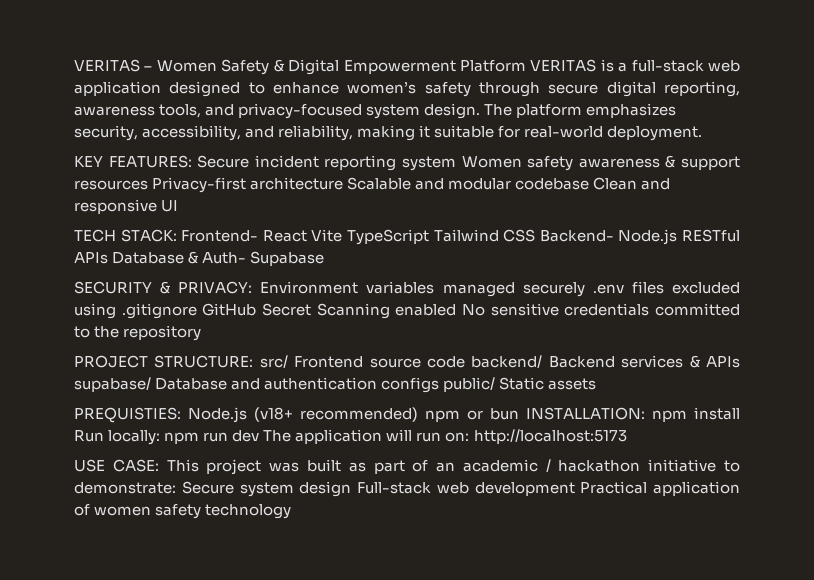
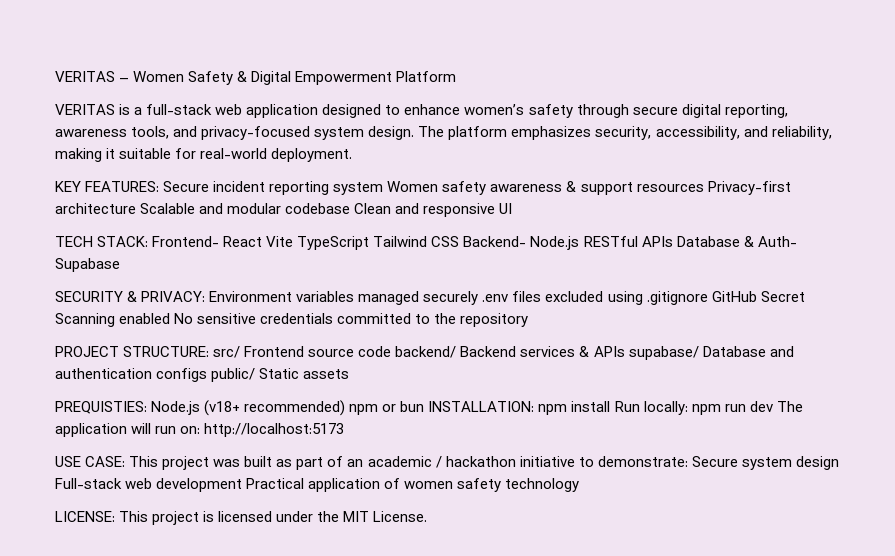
(526, 66) none -> (457, 76) //
(292, 511) none -> [55,511,428,525] // LICENSE: This project is licensed under the MIT License.

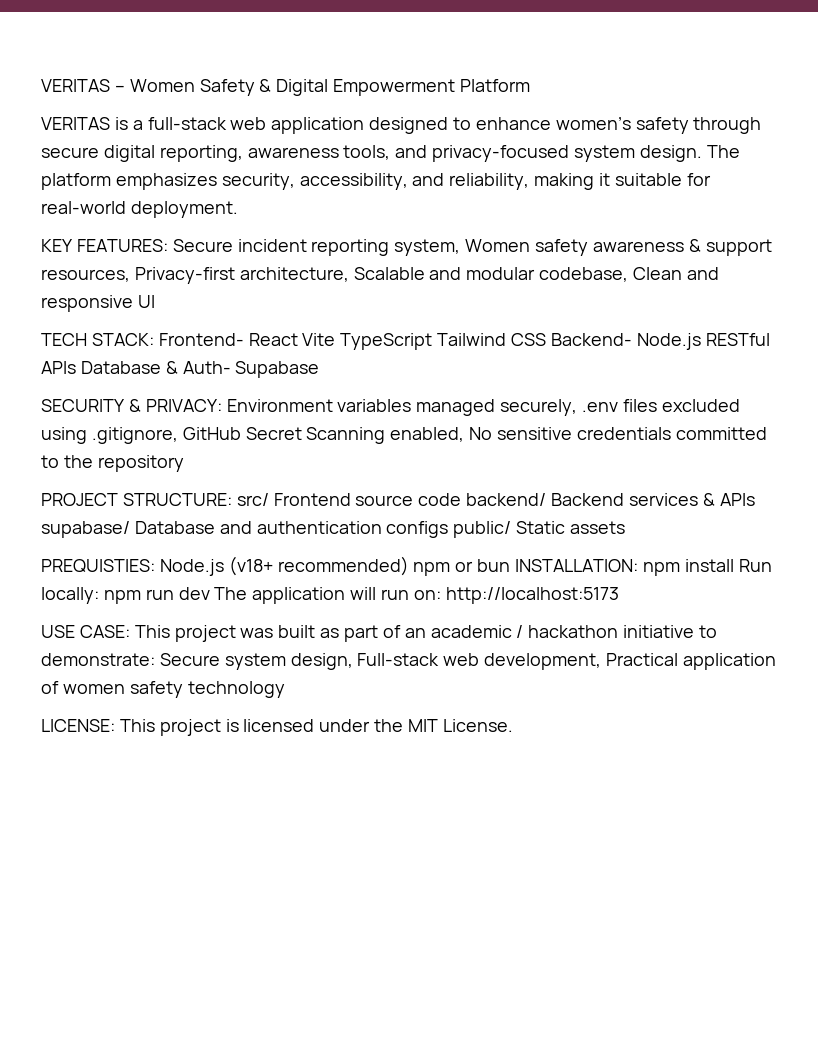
[333,182,384,195] system -> [394,239,461,256] system,
[636,181,791,195] [55,203,136,214] resources Privacy-first architecture -> [41,267,349,284] resources, Privacy-first architecture,
[285,203,351,214] codebase -> [539,267,629,282] codebase,
[423,291,479,305] securely -> [500,399,578,416] securely,
[646,291,708,305] .gitignore -> [91,427,178,444] .gitignore,
[119,313,171,324] enabled -> [390,427,465,442] enabled,
[795,456,839,470] design -> [290,653,353,670] design,
[156,478,243,492] development -> [484,653,602,670] development,

